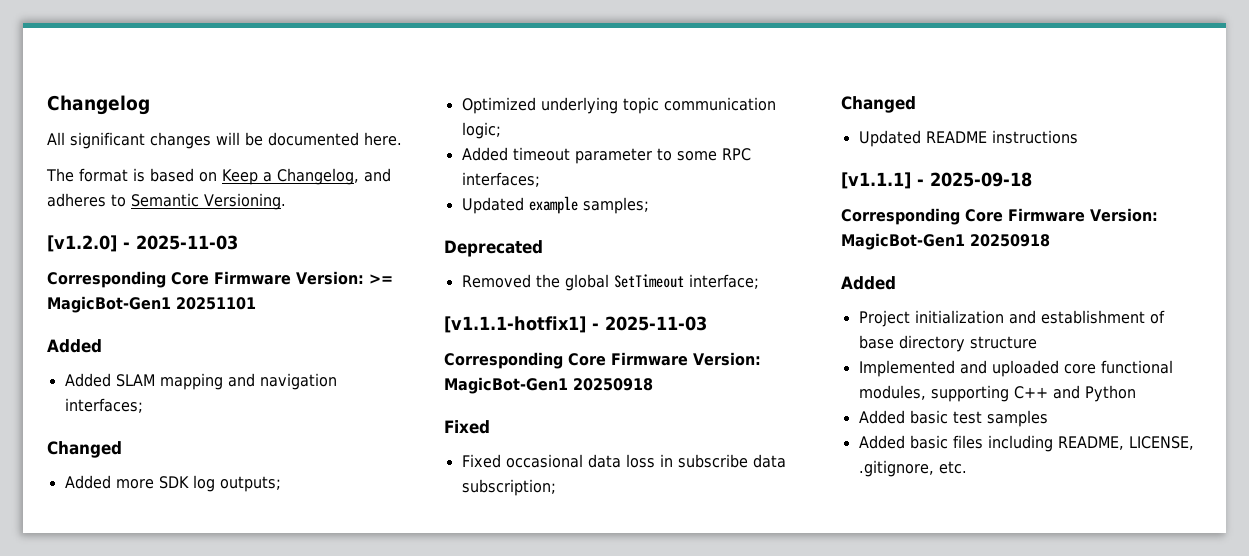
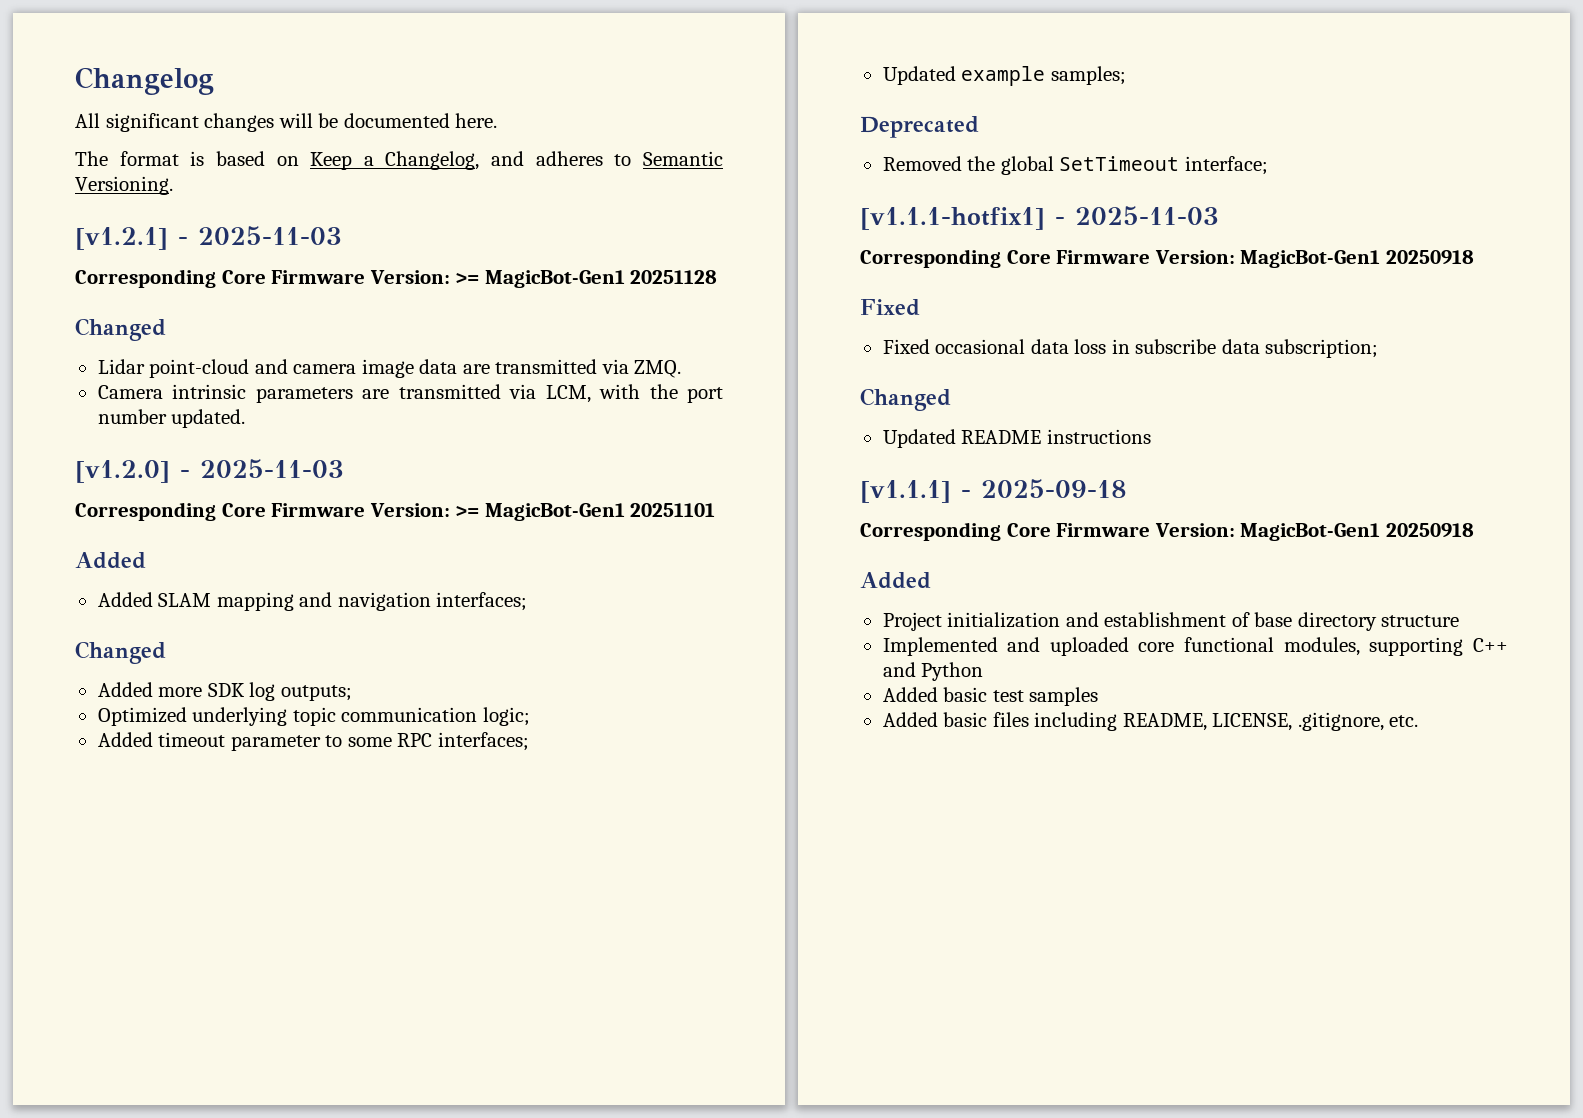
(286, 201) none -> [75,226,342,250] [75,269,718,288] [75,318,166,341] [97,359,682,378] [97,384,723,403] [97,409,246,428] // [v1.2.1] - 2025-11-03 // Corresponding Core Firmware Version: >= MagicBot-Gen1 20251128 // Changed // Lidar point-cloud and camera image data are transmitted via ZMQ. // Camera intrinsic parameters are transmitted via LCM, with the port number updated.

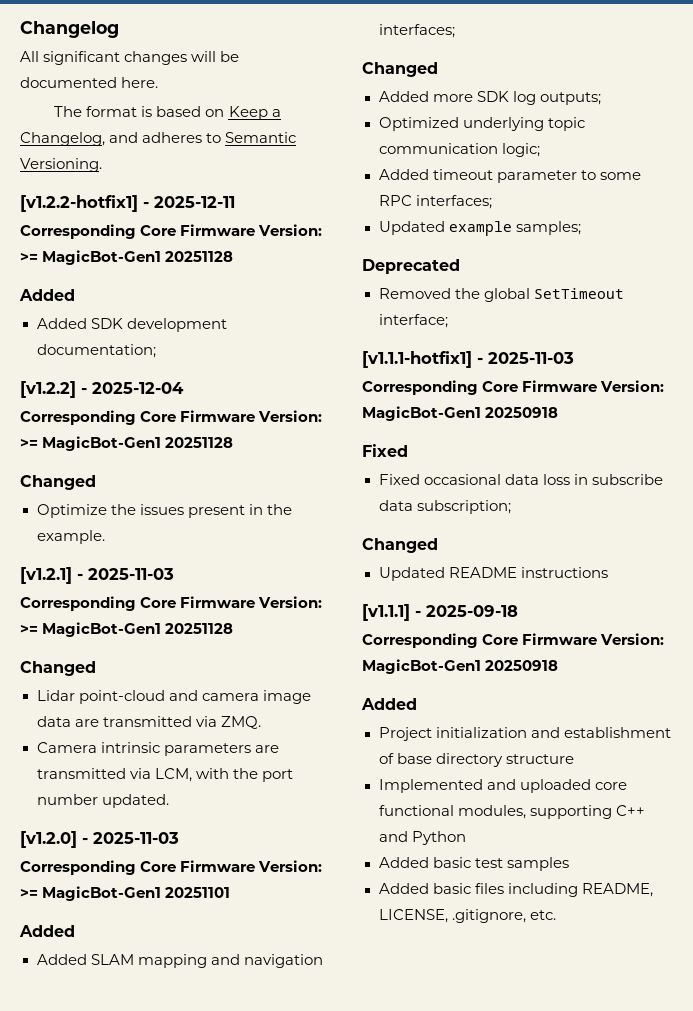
(173, 185) none -> [20,195,235,212] [20,224,323,239] [20,250,234,265] [19,289,75,301] [36,318,227,332] [36,344,156,358] [20,381,184,398] [20,410,323,425] [20,436,234,451] [20,475,96,490] [36,504,292,518] [36,530,105,544] // [v1.2.2-hotfix1] - 2025-12-11 // Corresponding Core Firmware Version: >= MagicBot-Gen1 20251128 // Added // Added SDK development documentation; // [v1.2.2] - 2025-12-04 // Corresponding Core Firmware Version: >= MagicBot-Gen1 20251128 // Changed // Optimize the issues present in the example.

